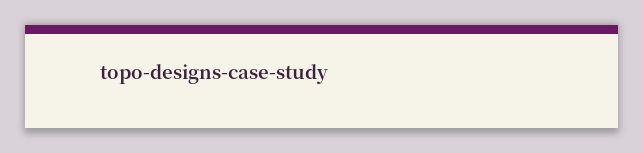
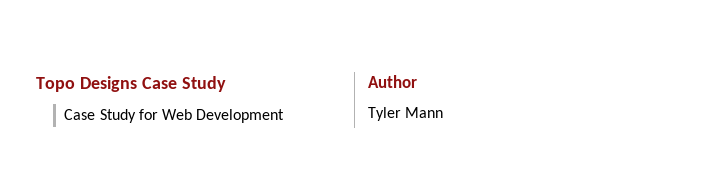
[100,64,328,84] topo-designs-case-study -> [36,76,226,92] [64,109,285,123] [368,75,417,88] [368,107,444,121] Topo Designs Case Study // Case Study for Web Development // Author // Tyler Mann

